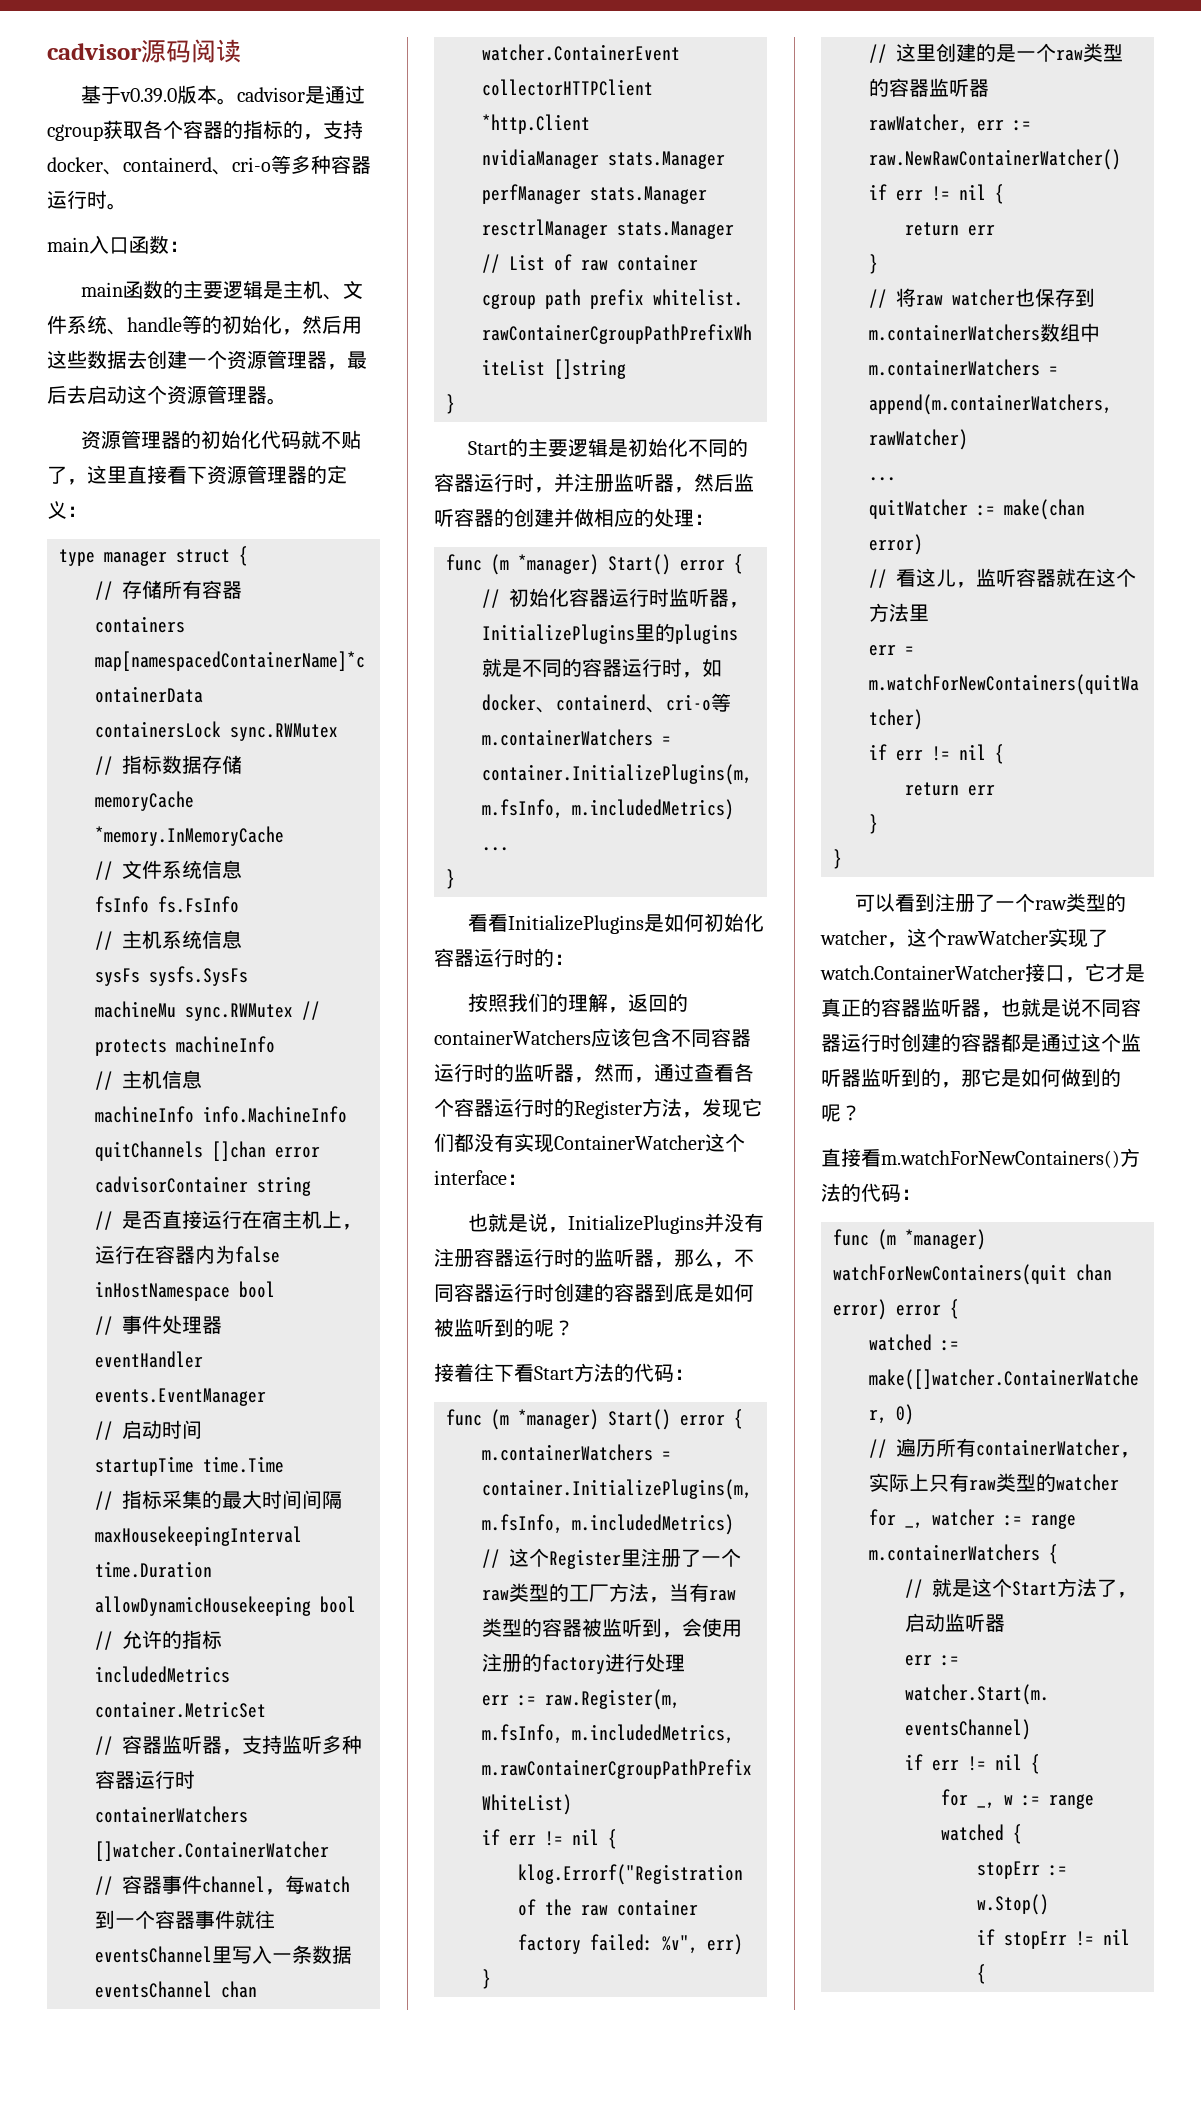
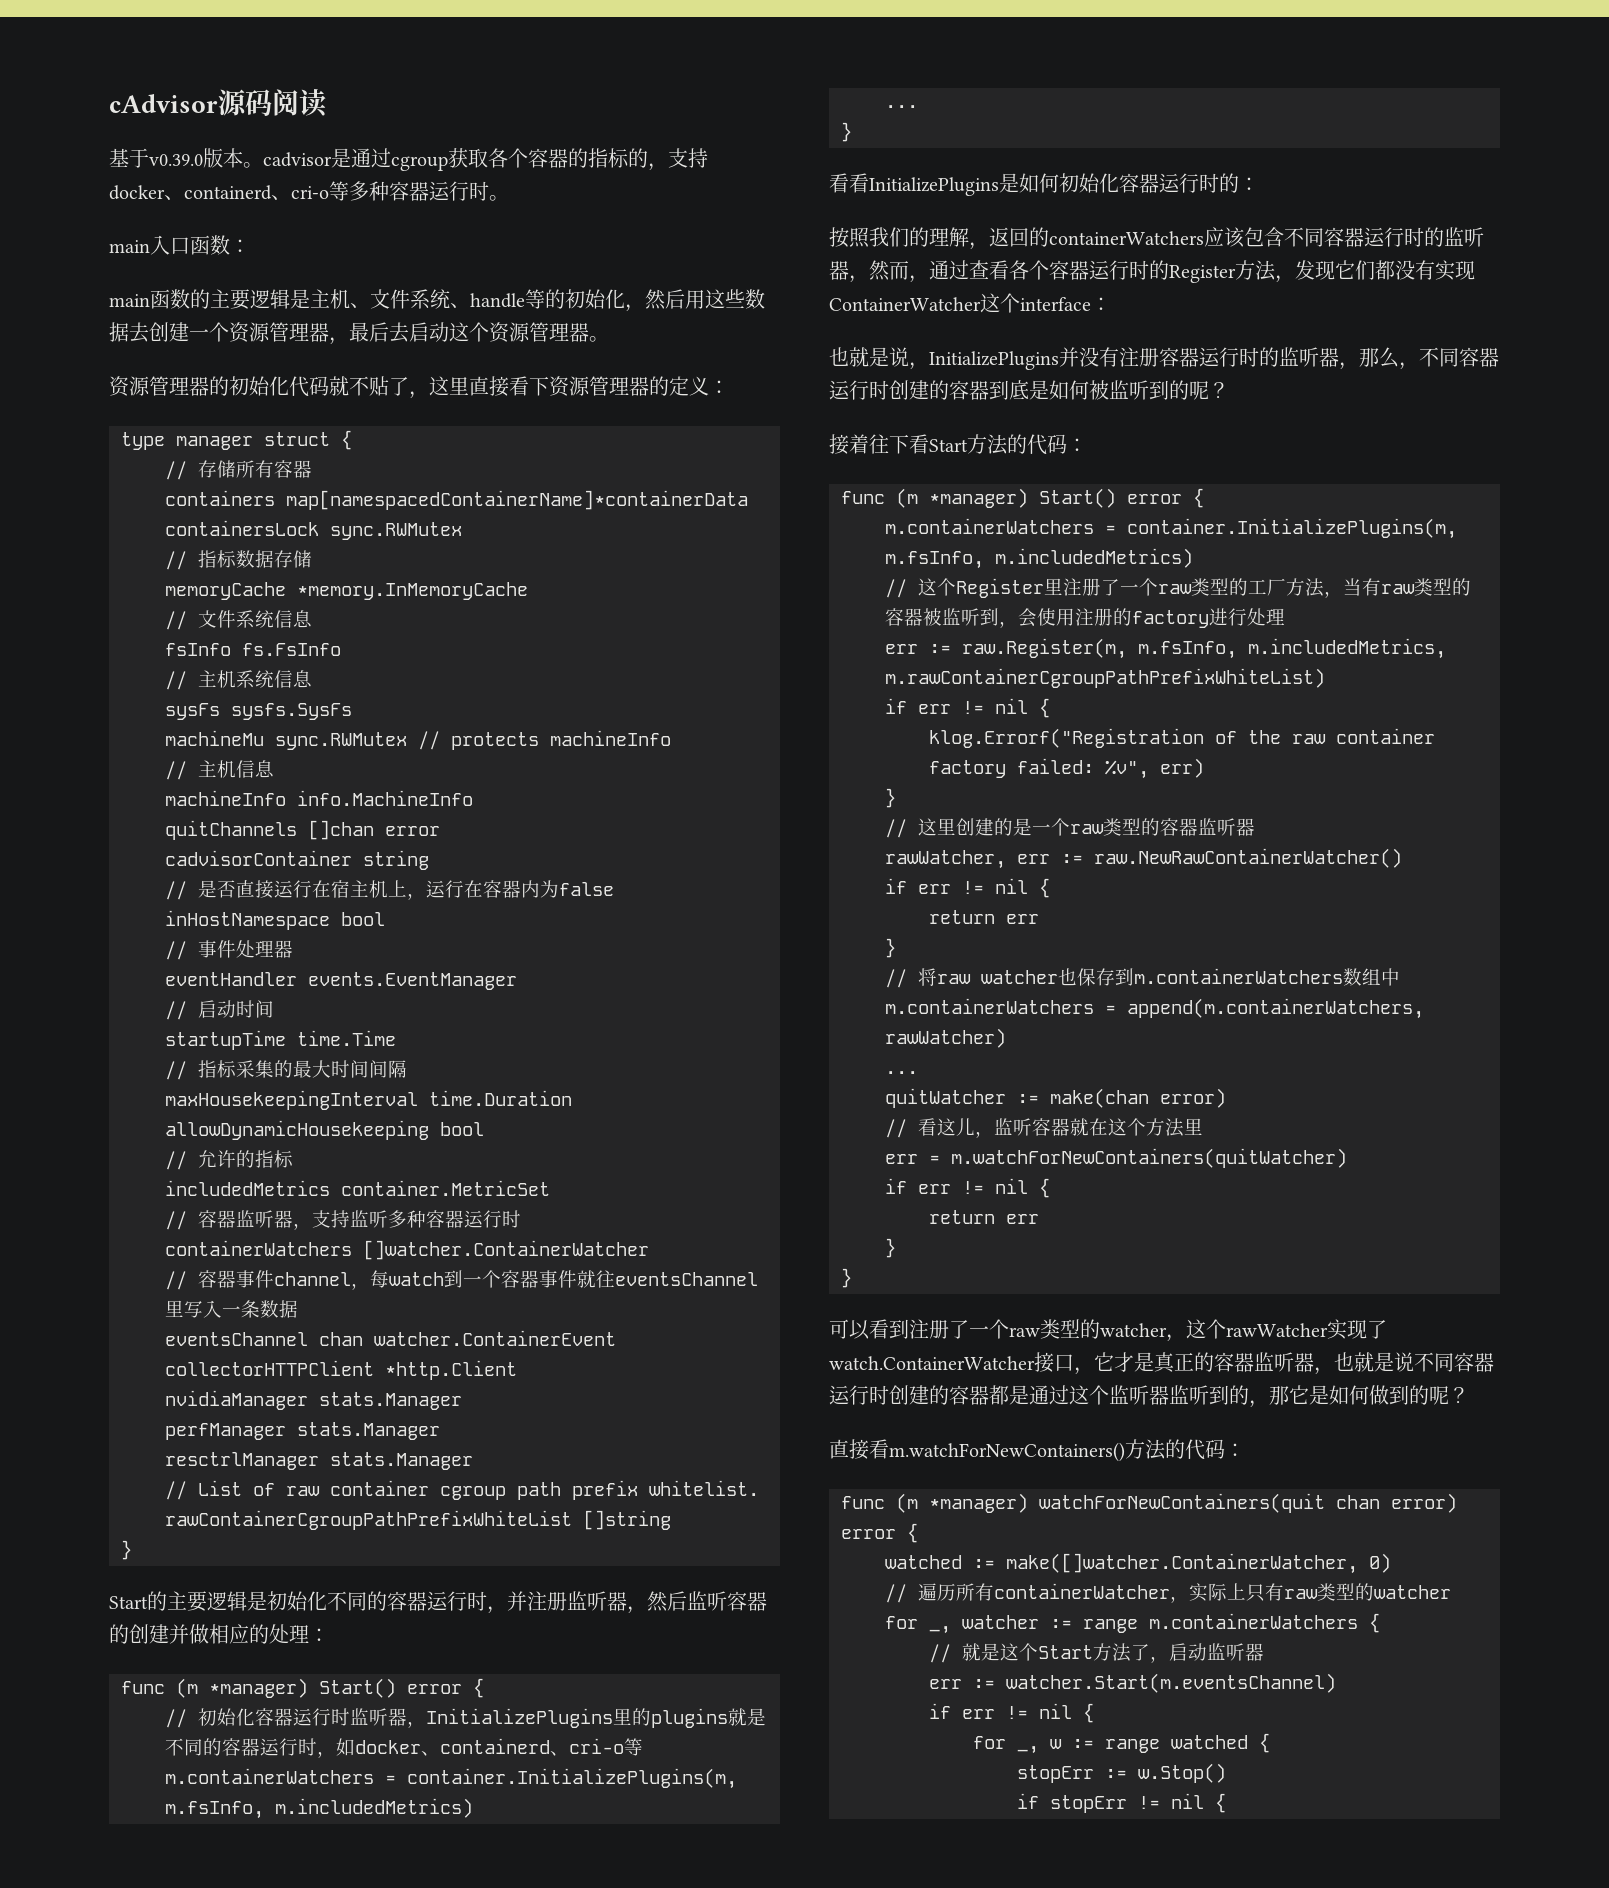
[47,43,142,60] cadvisor -> [109,94,218,113] cAdvisor

